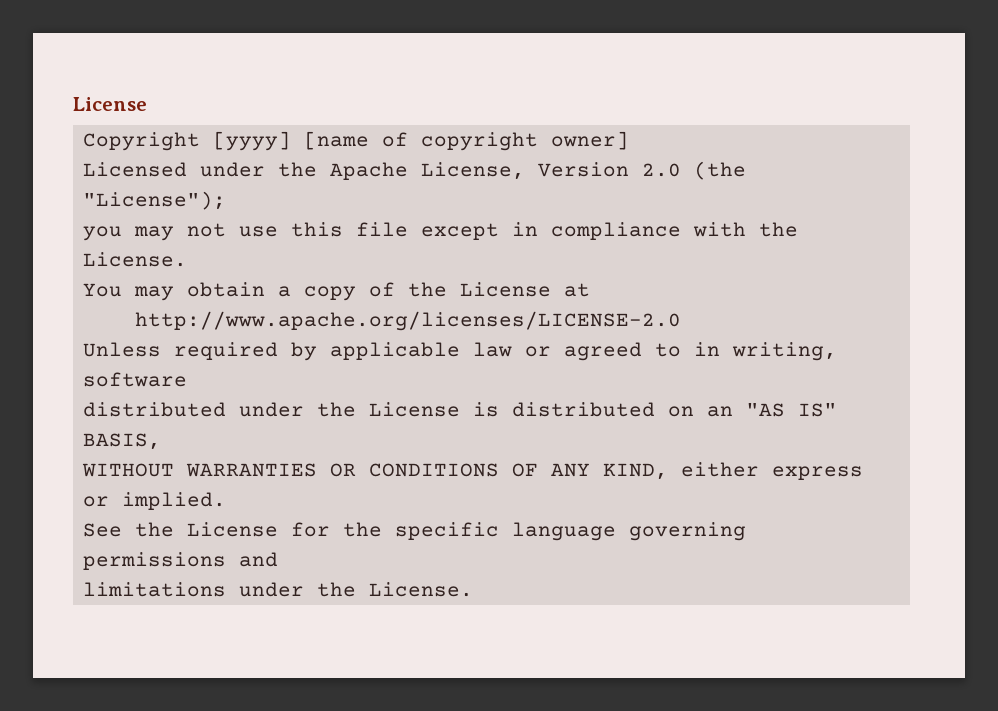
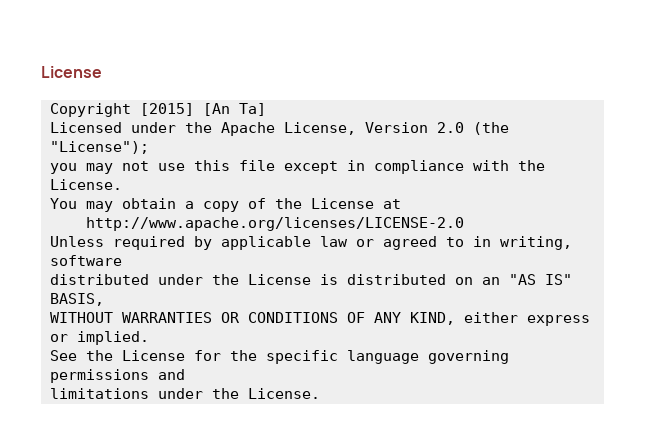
[212,131,629,151] [yyyy] [name of copyright owner] -> [140,103,267,116] [2015] [An Ta]

